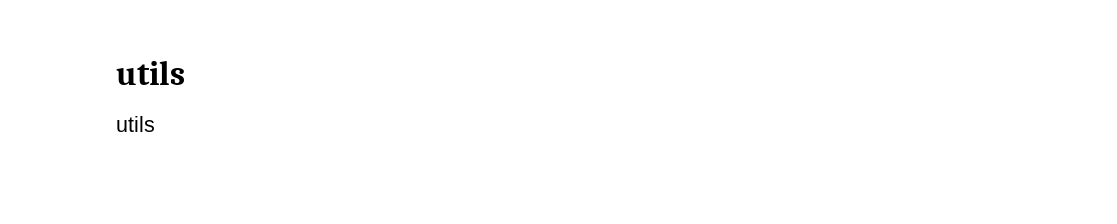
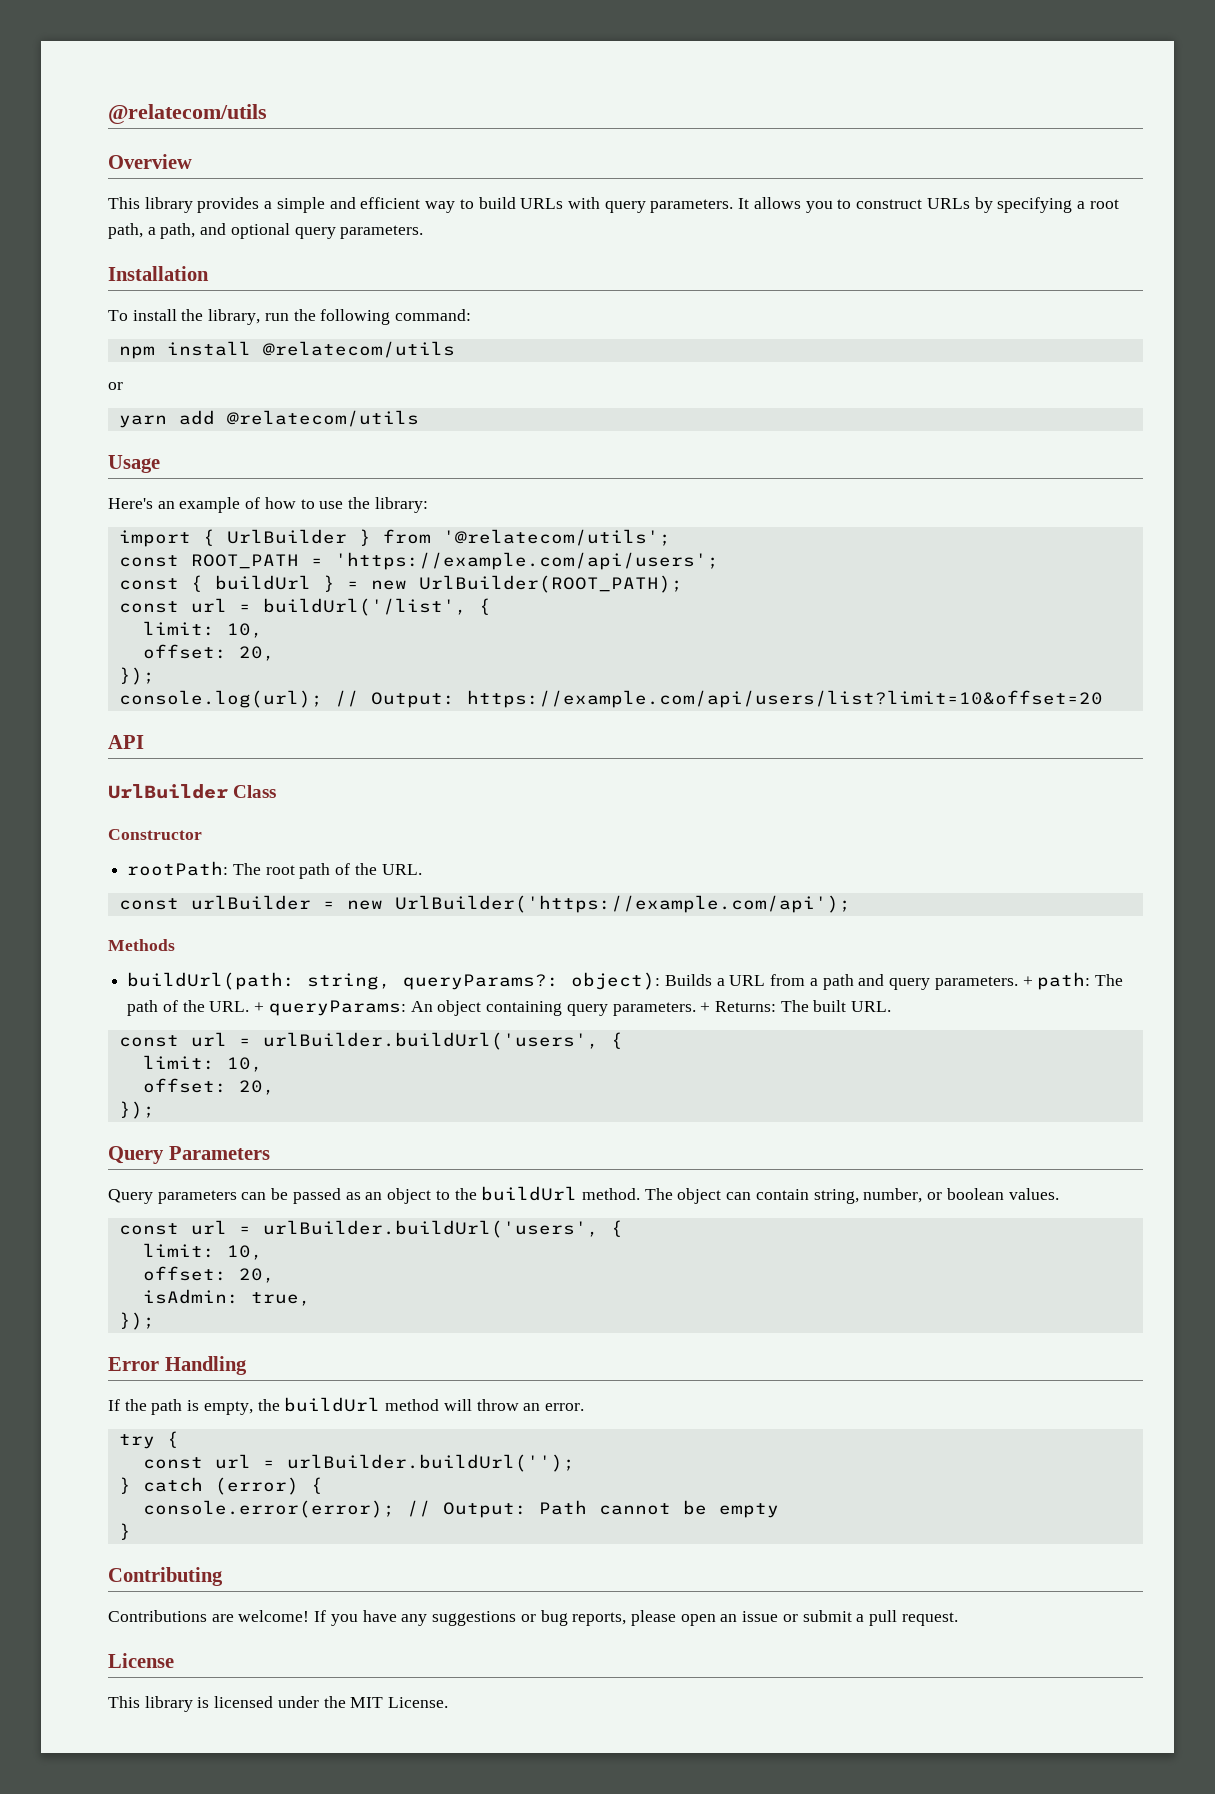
[116,60,185,85] [116,116,155,132] utils // utils -> [108,104,267,124] [108,154,192,169] [108,197,1119,213] [108,223,424,239] [108,266,209,281] [108,309,472,325] [118,341,455,359] [108,382,123,390] [118,410,419,428] [108,455,160,473] [108,497,428,513] [118,529,671,547] [118,552,719,570] [118,575,683,593] [118,598,491,616] [142,621,263,638] [142,644,275,661] [118,667,155,685] [118,690,1103,708] [108,735,144,749] [108,784,277,799] [108,829,202,840] [127,861,422,879] [118,895,851,913] [108,939,175,951] [127,972,1123,990] [127,1000,892,1016] [118,1032,623,1050] [142,1055,263,1072] [142,1078,275,1095] [118,1101,155,1119] [108,1146,270,1164] [108,1186,1059,1204] [118,1220,623,1238] [142,1243,263,1260] [142,1266,275,1283] [142,1289,311,1306] [118,1312,155,1330] [108,1356,247,1375] [108,1397,584,1415] [118,1431,179,1449] [142,1454,575,1472] [118,1477,323,1495] [142,1500,779,1518] [118,1523,131,1540] [108,1567,223,1586] [108,1610,958,1626] [108,1653,174,1668] [108,1696,449,1712] @relatecom/utils // Overview // This library provides a simple and efficient way to build URLs with query parameters. It allows you to construct URLs by specifying a root path, a path, and optional query parameters. // Installation // To install the library, run the following command: // npm install @relatecom/utils // or // yarn add @relatecom/utils // Usage // Here's an example of how to use the library: // import { UrlBuilder } from '@relatecom/utils'; // const ROOT_PATH = 'https://example.com/api/users'; // const { buildUrl } = new UrlBuilder(ROOT_PATH); // const url = buildUrl('/list', { // limit: 10, // offset: 20, // }); // console.log(url); // Output: https://example.com/api/users/list?limit=10&offset=20 // API // UrlBuilder Class // Constructor // rootPath: The root path of the URL. // const urlBuilder = new UrlBuilder('https://example.com/api'); // Methods // buildUrl(path: string, queryParams?: object): Builds a URL from a path and query parameters. + path: The path of the URL. + queryParams: An object containing query parameters. + Returns: The built URL. // const url = urlBuilder.buildUrl('users', { // limit: 10, // offset: 20, // }); // Query Parameters // Query parameters can be passed as an object to the buildUrl method. The object can contain string, number, or boolean values. // const url = urlBuilder.buildUrl('users', { // limit: 10, // offset: 20, // isAdmin: true, // }); // Error Handling // If the path is empty, the buildUrl method will throw an error. // try { // const url = urlBuilder.buildUrl(''); // } catch (error) { // console.error(error); // Output: Path cannot be empty // } // Contributing // Contributions are welcome! If you have any suggestions or bug reports, please open an issue or submit a pull request. // License // This library is licensed under the MIT License.

